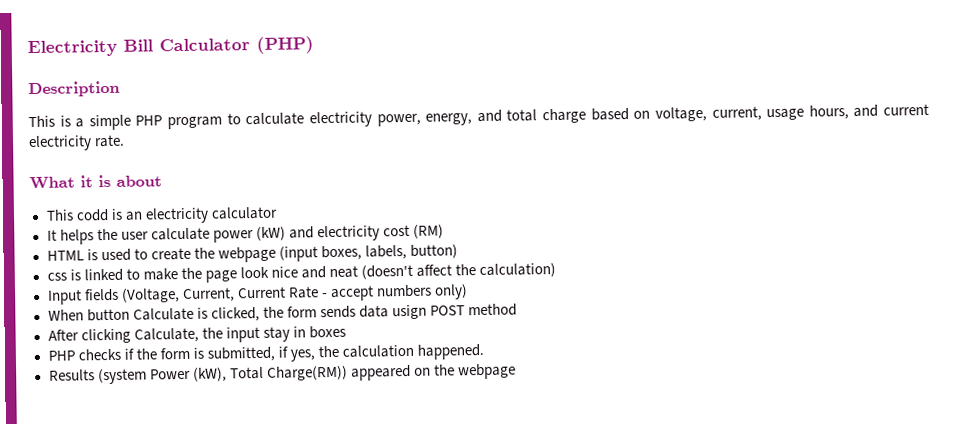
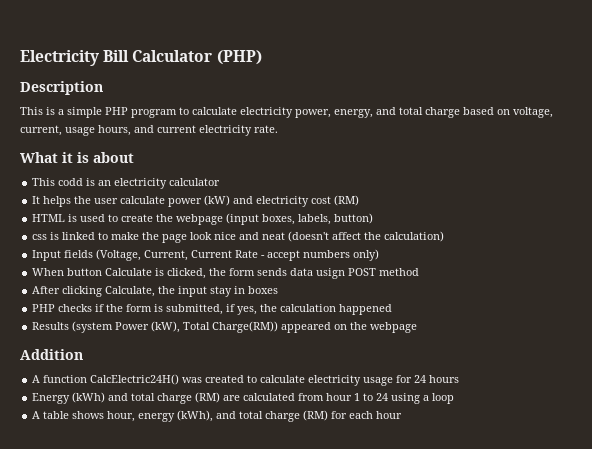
[417,343,485,360] happened. -> [339,304,393,315] happened
(516, 371) none -> [20,349,83,360] [32,374,460,386] [32,392,455,404] [32,410,403,422] // Addition // A function CalcElectric24H() was created to calculate electricity usage for 24 hours // Energy (kWh) and total charge (RM) are calculated from hour 1 to 24 using a loop // A table shows hour, energy (kWh), and total charge (RM) for each hour

